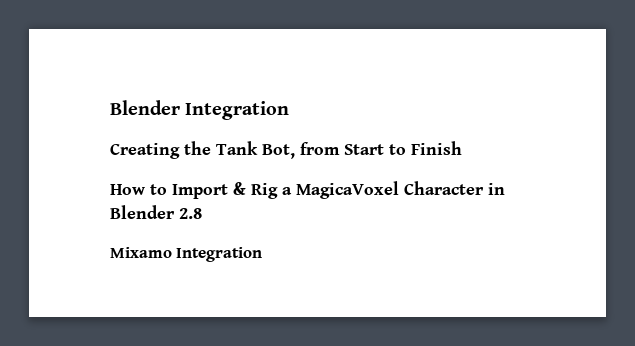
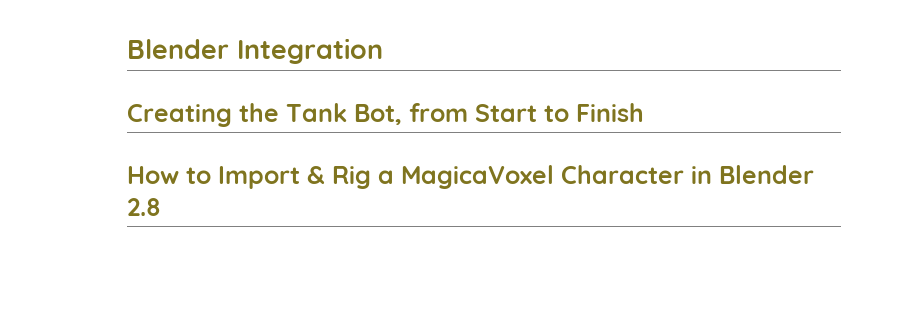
[110,247,263,262] // Mixamo Integration -> (161, 207) none

